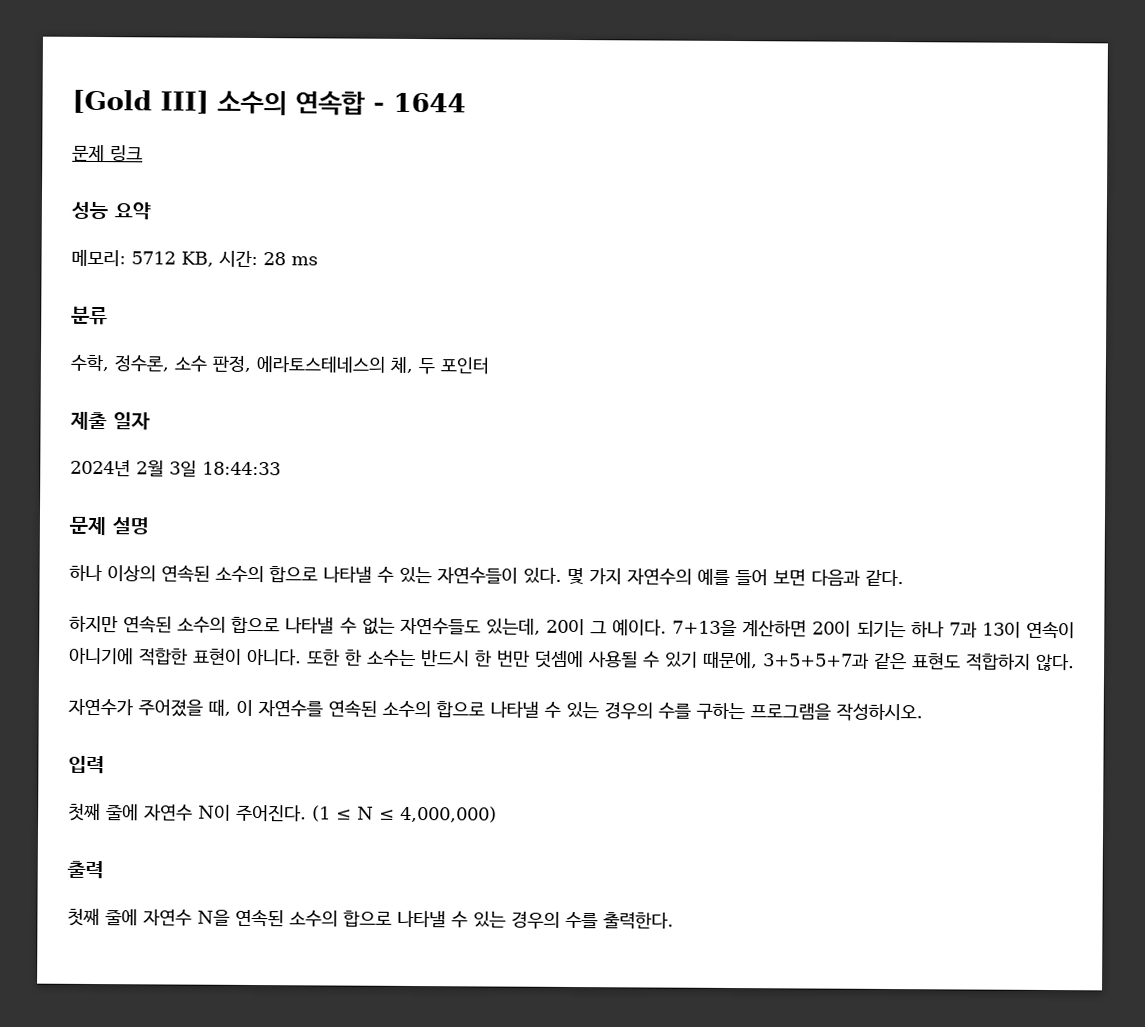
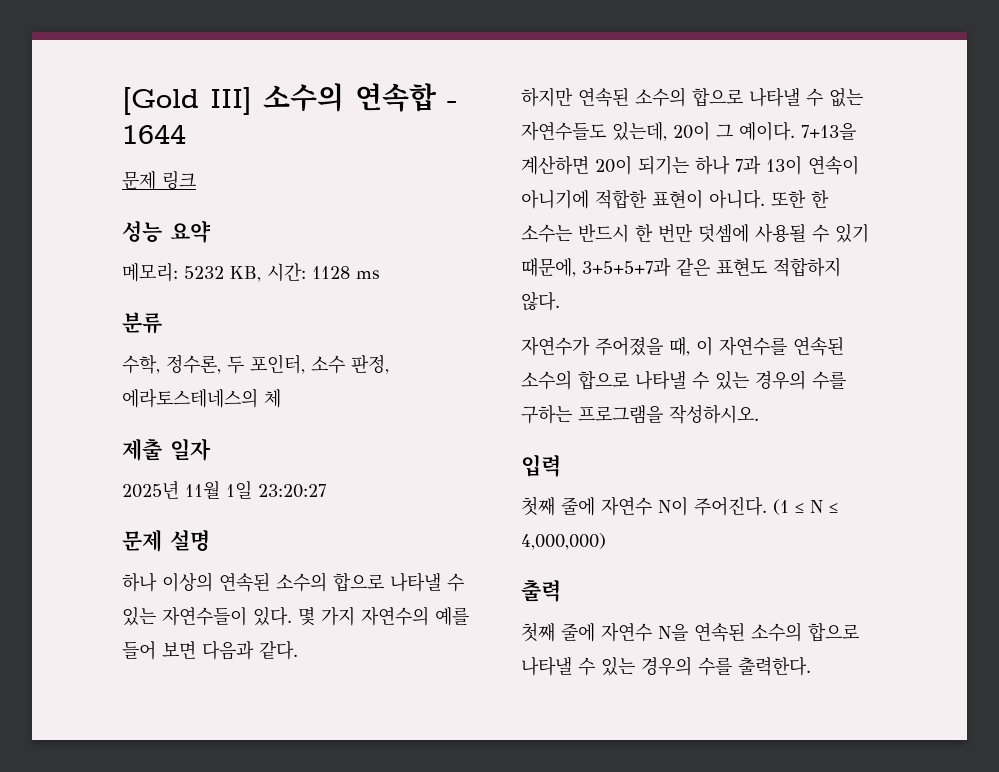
[131,251,176,265] 5712 -> [184,266,224,279] 5232
[263,252,286,266] 28 -> [312,266,350,279] 1128
(169, 363) none -> [227,354,305,374] 두 포인터,
[390,356,489,375] 체, 두 포인터 -> [264,389,281,408] 체
[70,459,281,477] 2024년 2월 3일 18:44:33 -> [122,480,326,499] 2025년 11월 1일 23:20:27

